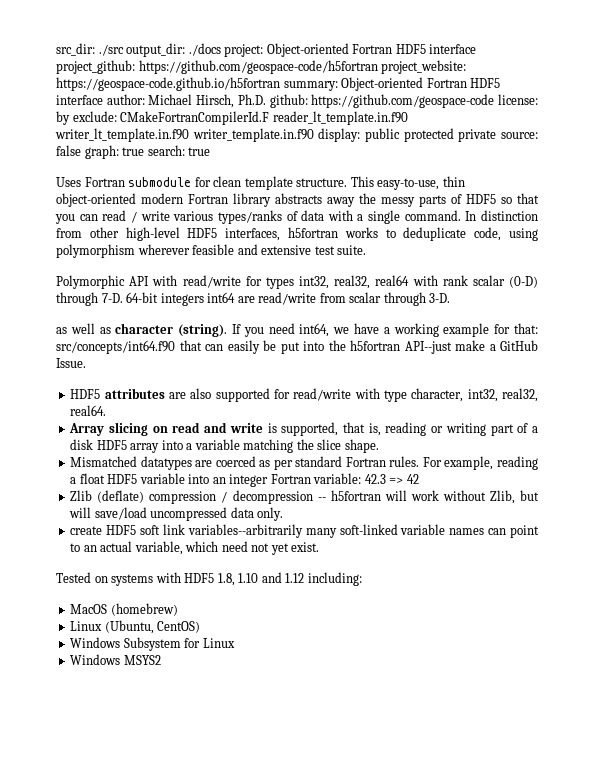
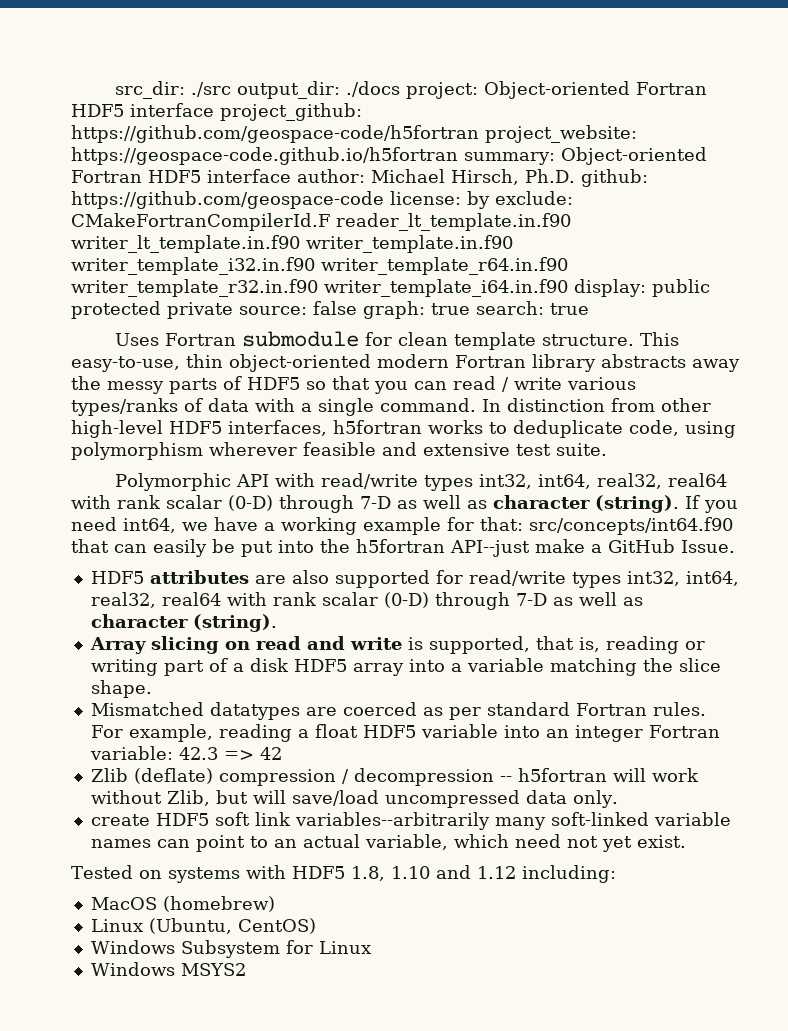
(314, 135) none -> [71,257,568,275] [71,279,568,297] writer_template_i32.in.f90 writer_template_r64.in.f90 writer_template_r32.in.f90 writer_template_i64.in.f90
[245,275,539,289] [56,292,451,306] for types int32, real32, real64 with rank scalar (0-D) through 7-D. 64-bit integers int64 are read/write from scalar through 3-D. // -> [423,473,727,491] [71,495,391,513] types int32, int64, real32, real64 with rank scalar (0-D) through 7-D
[354,388,538,402] [70,405,107,416] with type character, int32, real32, real64. -> [571,571,739,588] [90,592,643,610] [90,614,277,632] types int32, int64, real32, real64 with rank scalar (0-D) through 7-D as well as character (string).

